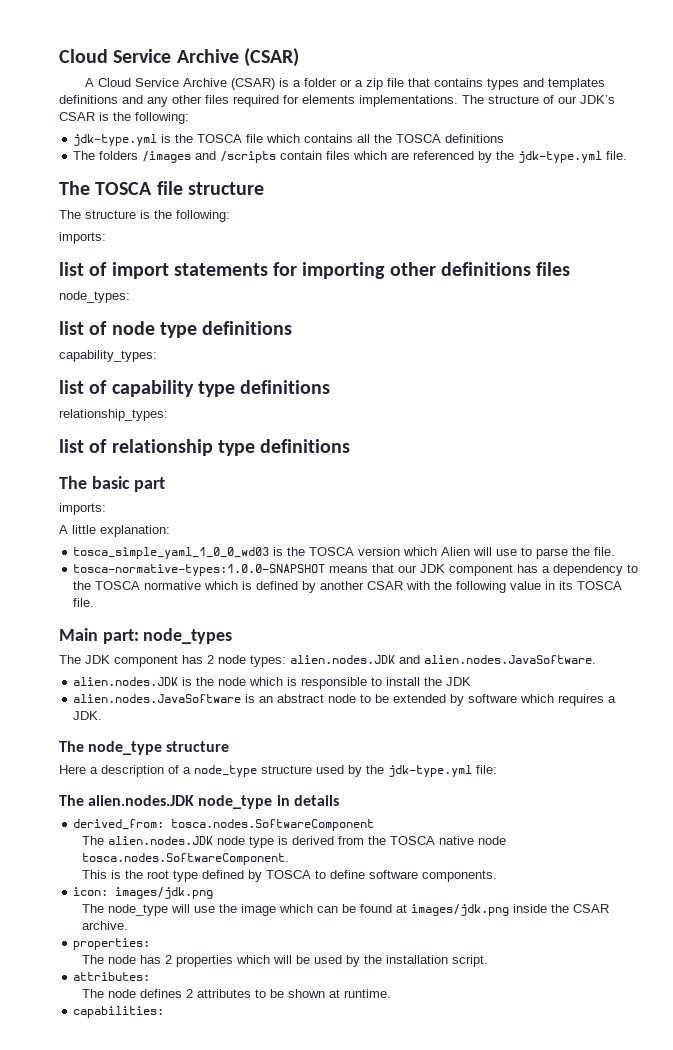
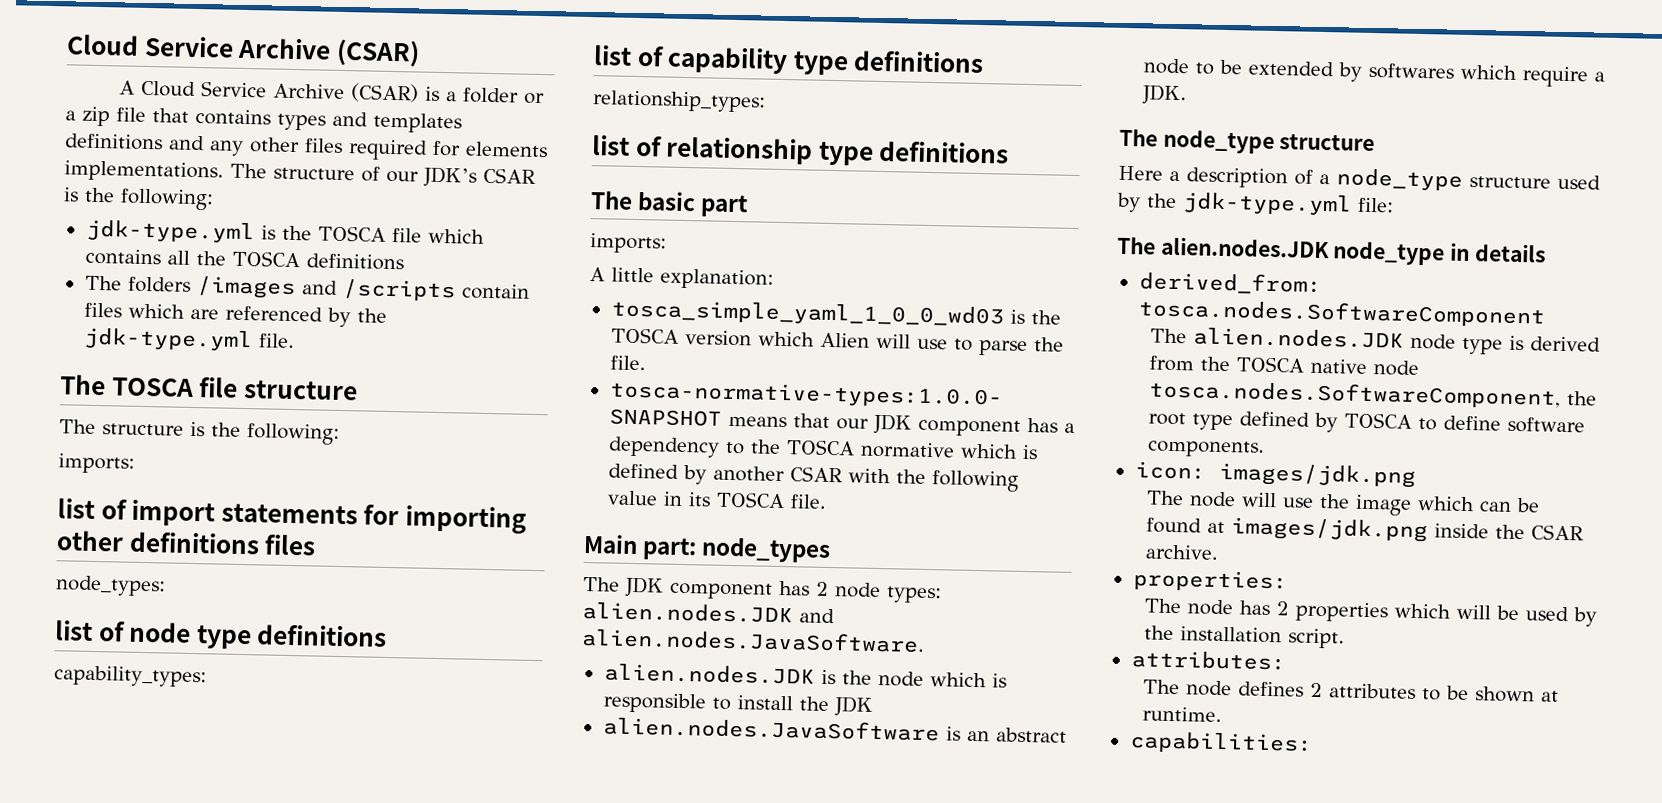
[468,694,605,706] software which requires -> [1367,62,1588,88] softwares which require
[81,853,289,865] [81,870,121,879] tosca.nodes.SoftwareComponent. // This is -> [1149,379,1562,409] tosca.nodes.SoftwareComponent,
[107,904,168,916] node_type -> [1189,491,1237,508] node

